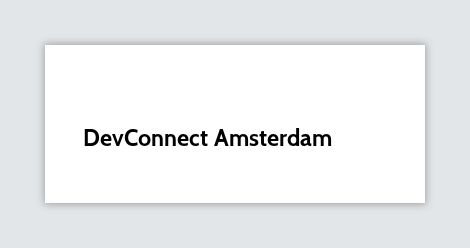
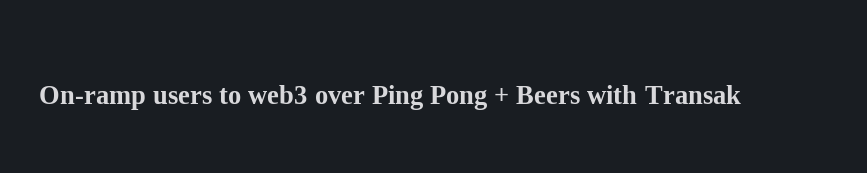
[83,128,333,146] DevConnect Amsterdam -> [39,85,741,110] On-ramp users to web3 over Ping Pong + Beers with Transak

